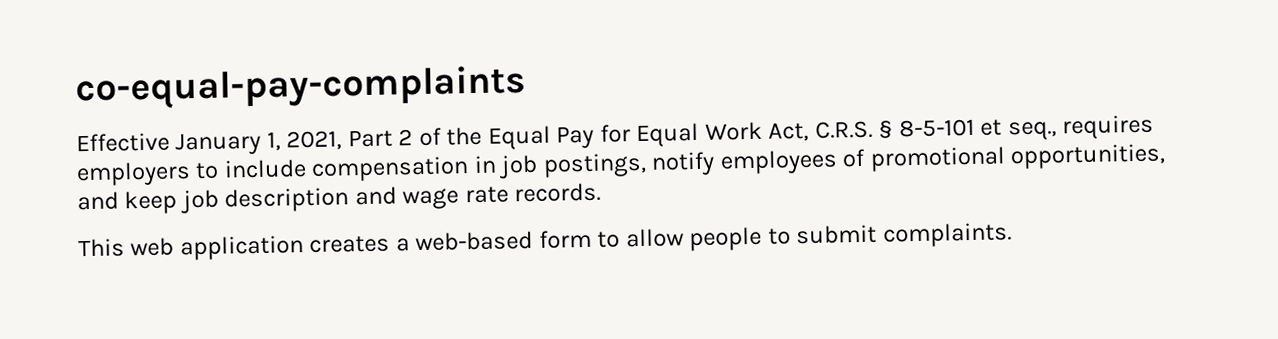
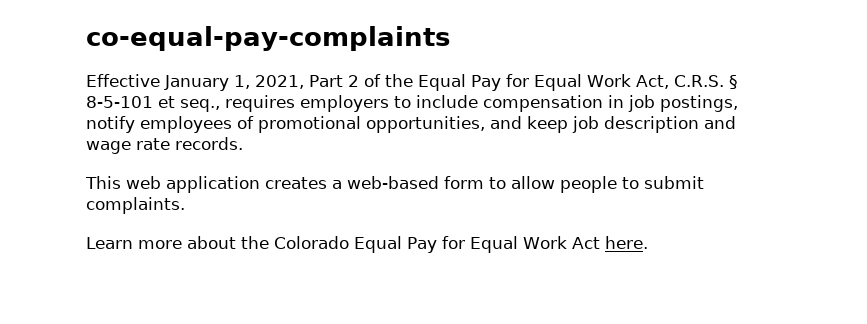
(1012, 235) none -> [86,236,648,253] // Learn more about the Colorado Equal Pay for Equal Work Act here.

